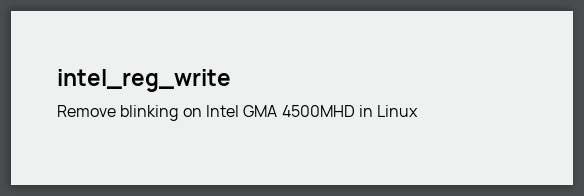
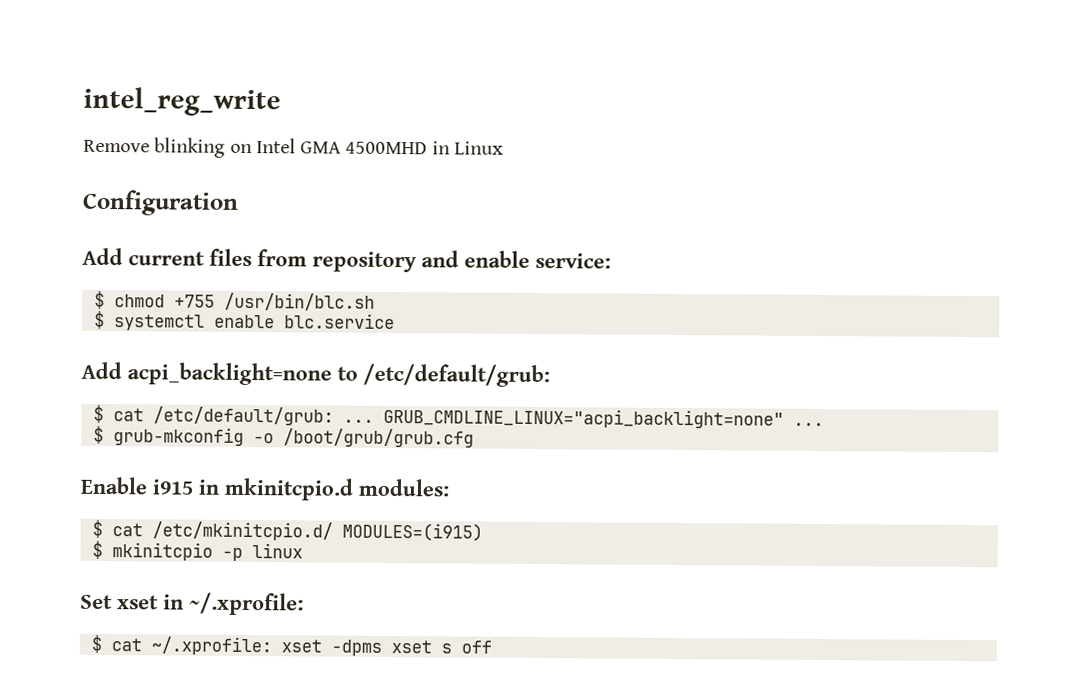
(419, 111) none -> [82,189,239,216] [82,247,611,273] [93,290,375,311] [93,310,395,331] [81,361,550,388] [92,404,824,429] [92,425,474,448] [80,476,450,501] [91,519,483,542] [91,540,303,561] [80,592,304,616] [90,634,492,656] // Configuration // Add current files from repository and enable service: // $ chmod +755 /usr/bin/blc.sh // $ systemctl enable blc.service // Add acpi_backlight=none to /etc/default/grub: // $ cat /etc/default/grub: ... GRUB_CMDLINE_LINUX="acpi_backlight=none" ... // $ grub-mkconfig -o /boot/grub/grub.cfg // Enable i915 in mkinitcpio.d modules: // $ cat /etc/mkinitcpio.d/ MODULES=(i915) // $ mkinitcpio -p linux // Set xset in ~/.xprofile: // $ cat ~/.xprofile: xset -dpms xset s off

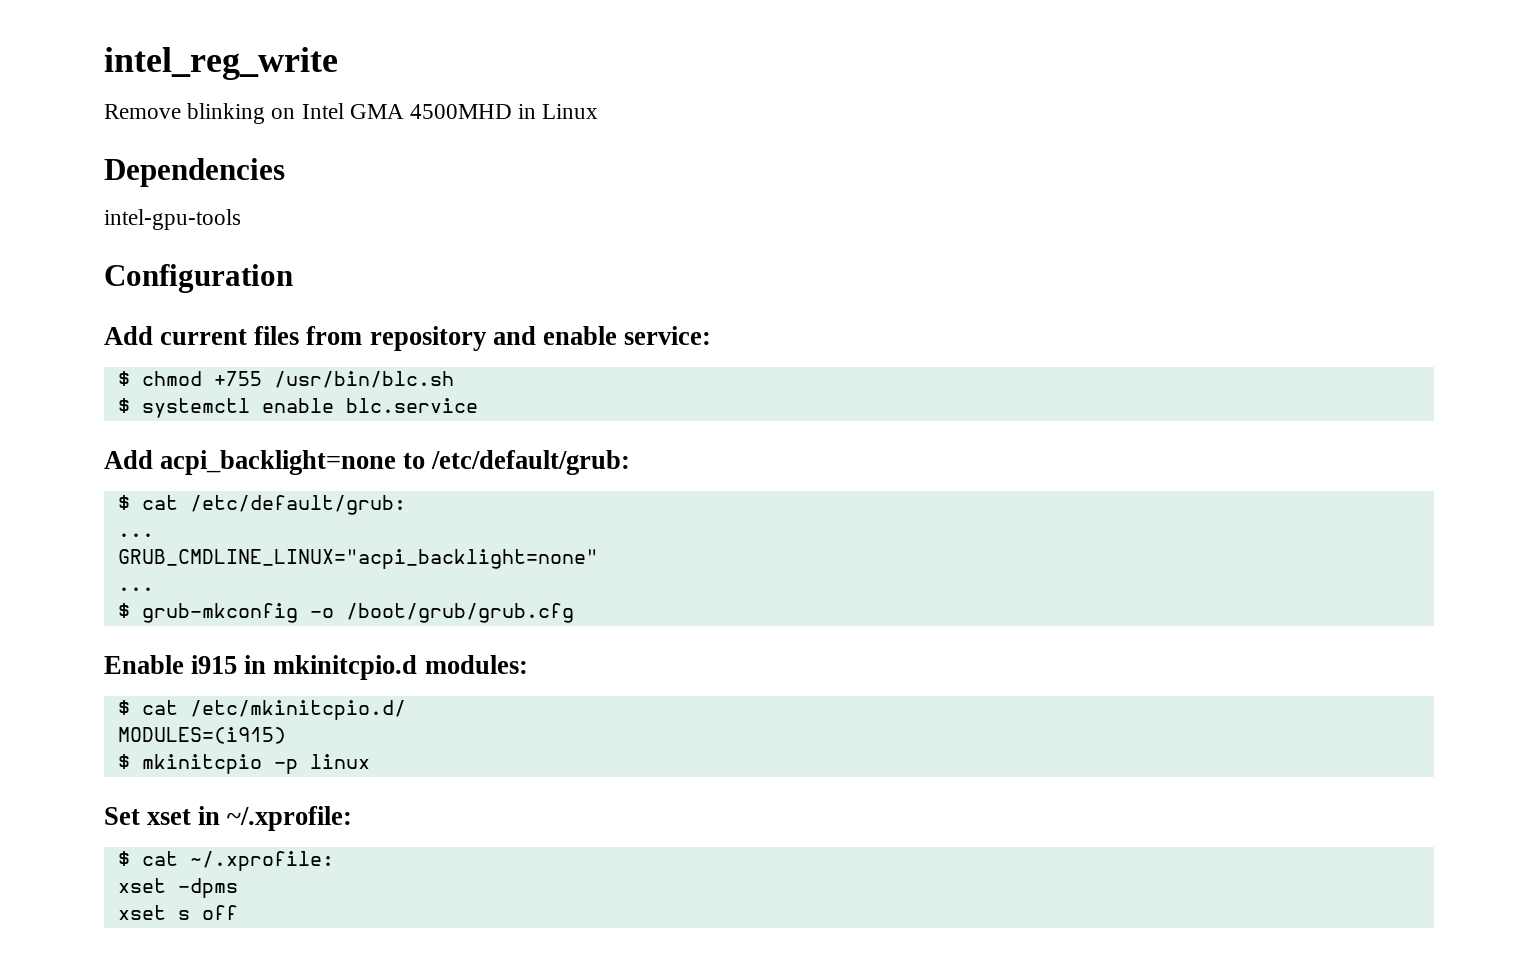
(504, 148) none -> [104,158,285,187] [104,209,241,230] // Dependencies // intel-gpu-tools
[342,419,374,423] ... -> [117,533,154,537] // ... //
(784, 418) none -> (598, 559) //
(333, 531) none -> (406, 710) //
(272, 646) none -> (334, 861) //
(382, 647) none -> (238, 888) //

